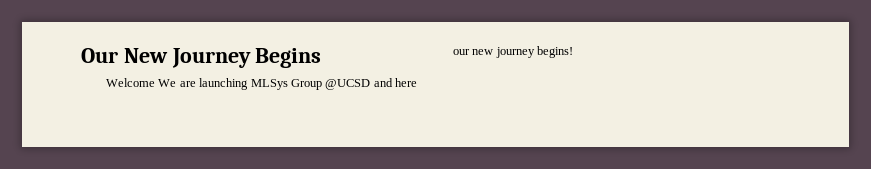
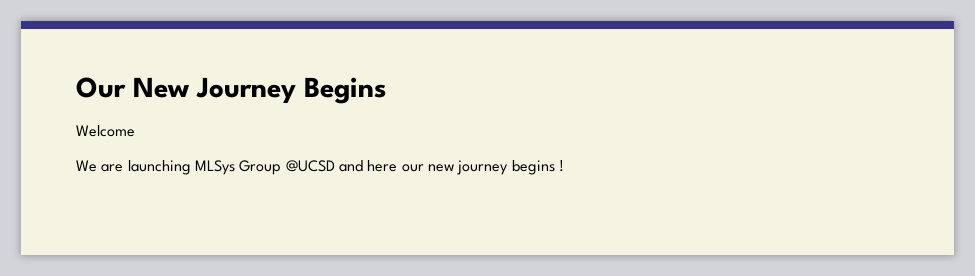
(156, 82) none -> (135, 131) //
[537,46,574,58] begins! -> [511,160,564,175] begins !

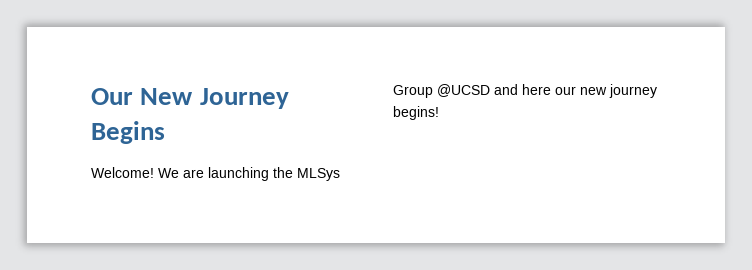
[76,125,135,137] Welcome // -> [91,167,154,178] Welcome!
(191, 167) none -> [273,167,293,178] the
[511,160,564,175] begins ! -> [393,106,439,120] begins!

